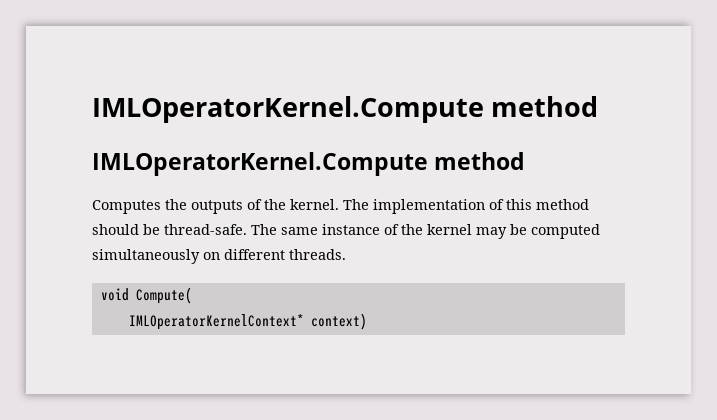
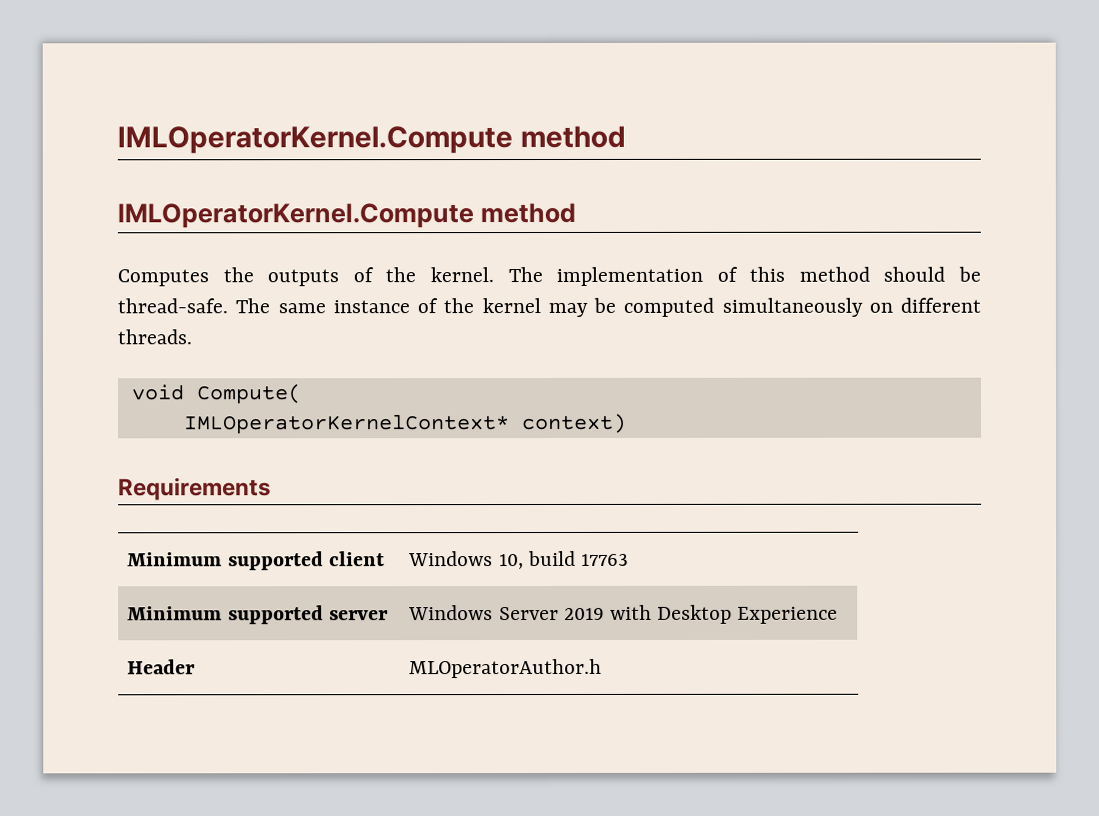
(367, 321) none -> [118,477,271,501] [127,551,385,571] [408,550,629,570] [127,605,389,625] [408,604,839,624] [127,659,197,675] [409,658,603,679] // Requirements // Minimum supported client | Windows 10, build 17763 // Minimum supported server | Windows Server 2019 with Desktop Experience // Header | MLOperatorAuthor.h

